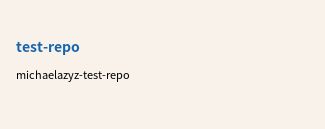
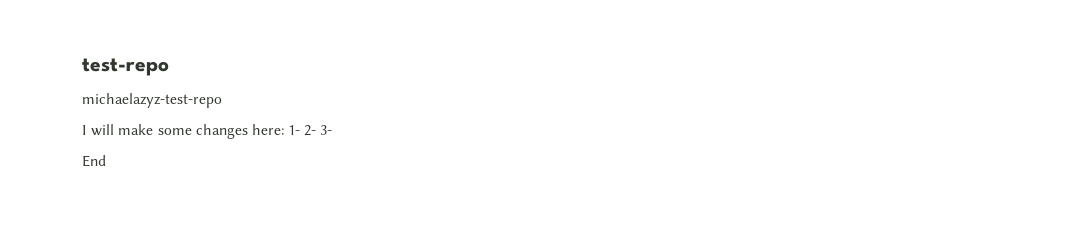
(130, 76) none -> [82,124,333,139] [82,155,106,167] // I will make some changes here: 1- 2- 3- // End

